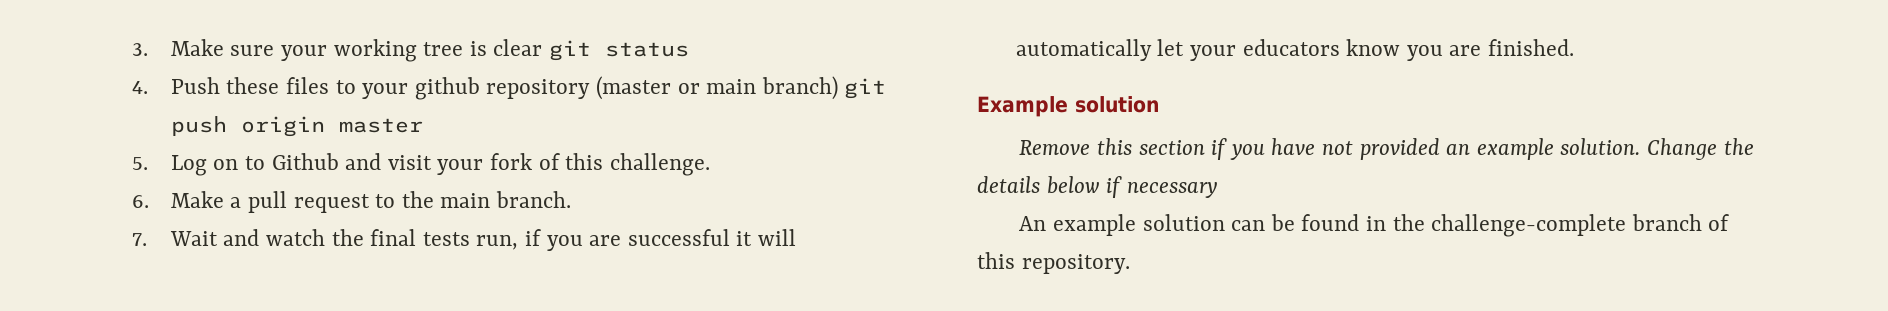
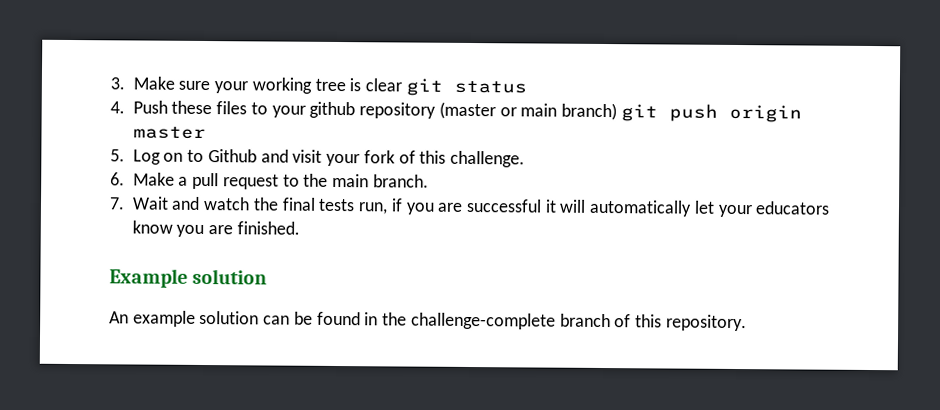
[1019,138,1754,160] [977,176,1217,198] // Remove this section if you have not provided an example solution. Change the details below if necessary -> (268, 276) none

